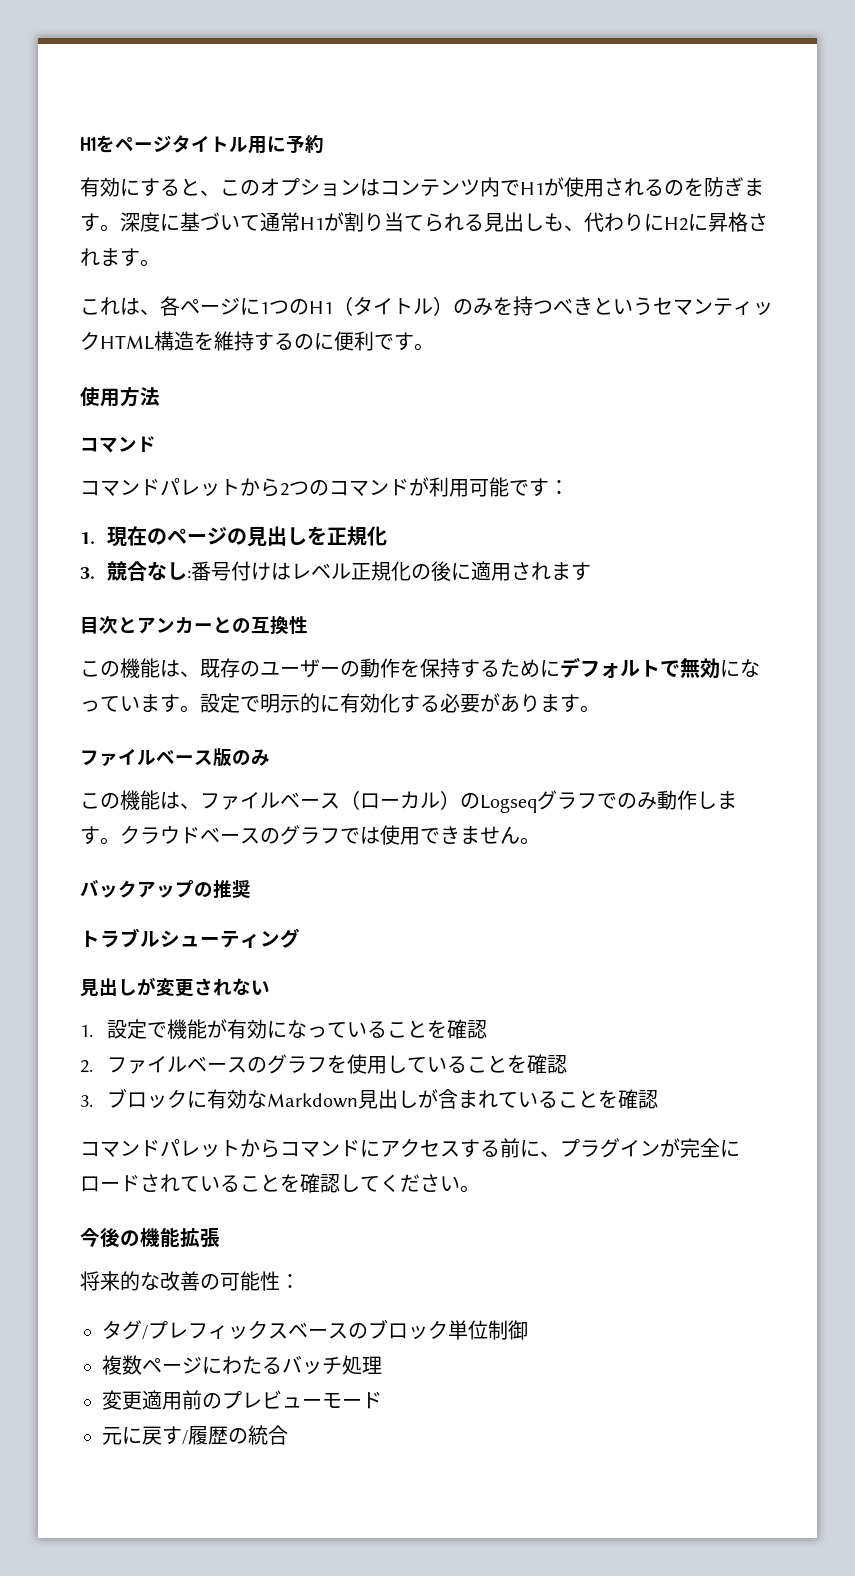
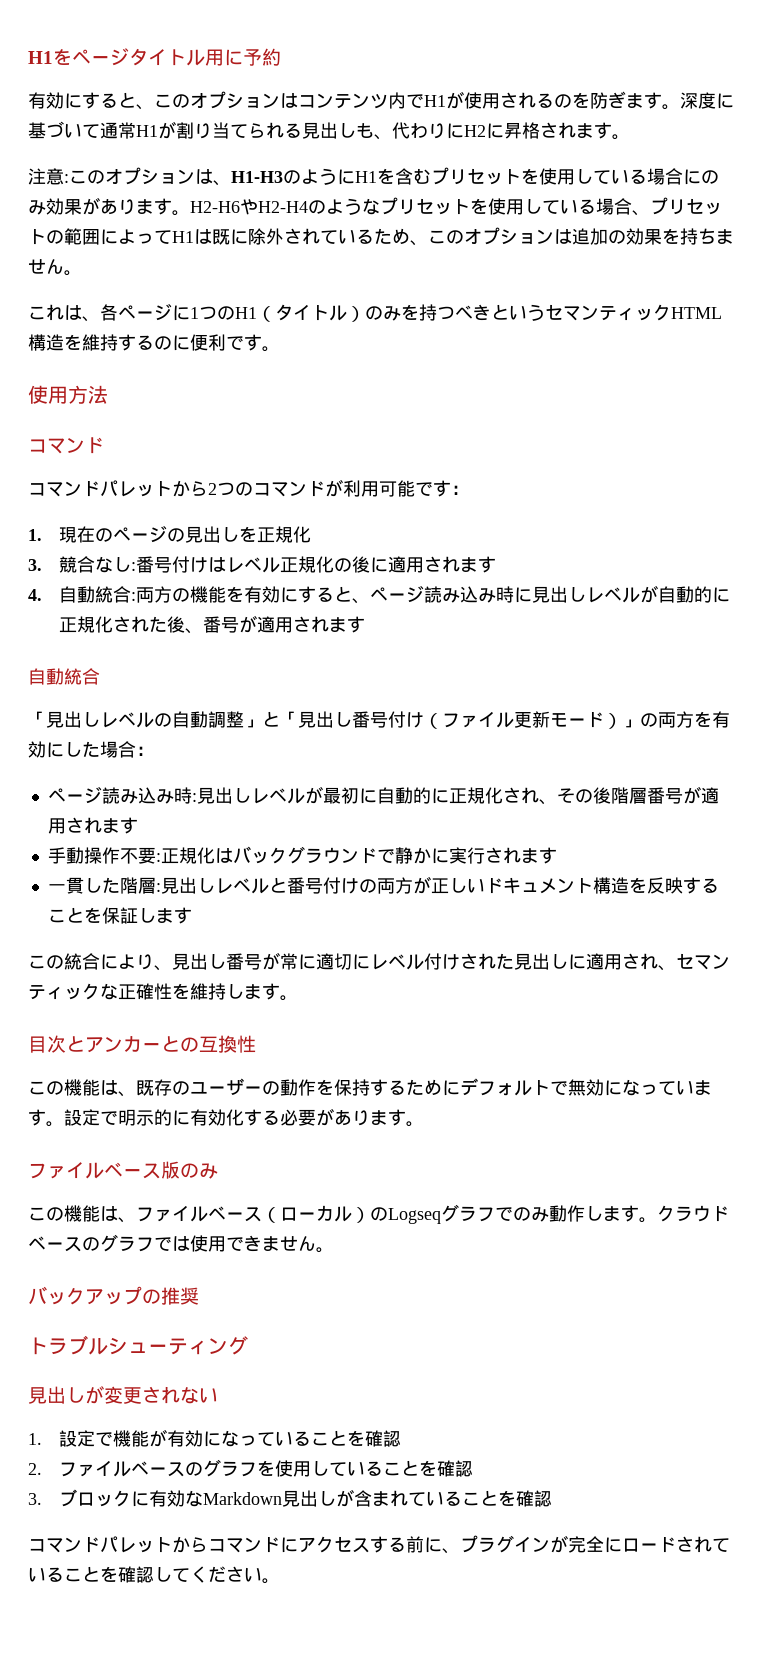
(160, 263) none -> [28,167,719,186] [28,197,722,216] [28,227,734,246] [28,259,82,276] // 注意:このオプションは、H1-H3のようにH1を含むプリセットを使用している場合にのみ効果があります。H2-H6やH2-H4のようなプリセットを使用している場合、プリセットの範囲によってH1は既に除外されているため、このオプションは追加の効果を持ちません。
(591, 571) none -> [28,585,730,604] [58,615,365,634] [28,668,100,685] [28,711,730,729] [28,741,154,758] [47,786,719,805] [47,817,138,834] [47,846,557,864] [47,876,719,894] [47,907,192,924] [28,952,730,971] [28,983,298,1001] // 4.自動統合:両方の機能を有効にすると、ページ読み込み時に見出しレベルが自動的に正規化された後、番号が適用されます // 自動統合 // 「見出しレベルの自動調整」と「見出し番号付け（ファイル更新モード）」の両方を有効にした場合： // ページ読み込み時:見出しレベルが最初に自動的に正規化され、その後階層番号が適用されます // 手動操作不要:正規化はバックグラウンドで静かに実行されます // 一貫した階層:見出しレベルと番号付けの両方が正しいドキュメント構造を反映することを保証します // この統合により、見出し番号が常に適切にレベル付けされた見出しに適用され、セマンティックな正確性を維持します。
[80,1228,220,1248] [80,1271,300,1291] [102,1319,528,1340] [102,1355,382,1375] [102,1390,382,1410] [102,1425,288,1445] // 今後の機能拡張 // 将来的な改善の可能性： // タグ/プレフィックスベースのブロック単位制御 // 複数ページにわたるバッチ処理 // 変更適用前のプレビューモード // 元に戻す/履歴の統合 -> (280, 1581) none

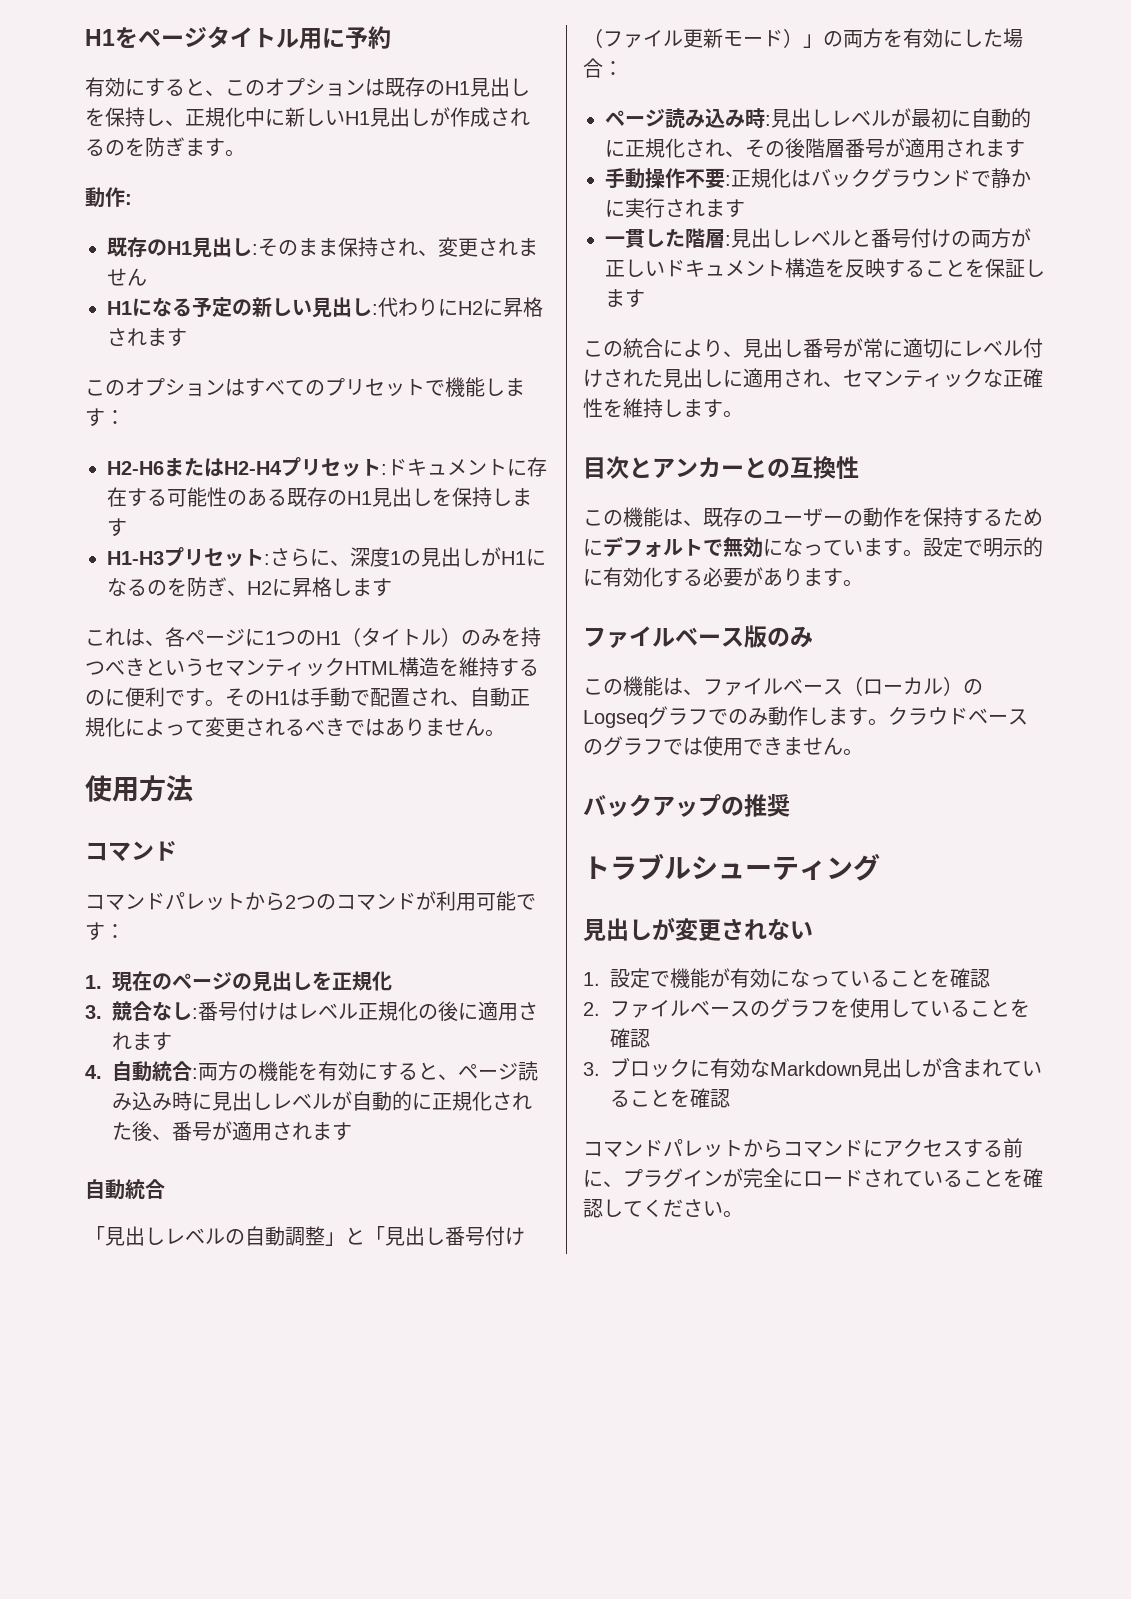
[298,91,500,109] コンテンツ内でH1が使用 -> [385,77,530,97] [85,107,490,127] 既存のH1見出しを保持し、正規化中に新しいH1見出しが作成
[680,92,734,109] [28,121,392,140] 深度に基づいて通常H1が割り当てられる見出しも、 -> [85,187,132,208] [107,237,538,258] [107,268,147,286] [107,297,378,318] // 動作: // 既存のH1見出し:そのまま保持され、変更されません // H1になる予定の新しい見出し:
[612,134,630,140] [28,167,719,186] [28,197,722,216] [28,227,734,246] [28,259,82,276] 。 // 注意:このオプションは、H1-H3のようにH1を含むプリセットを使用している場合にのみ効果があります。H2-H6やH2-H4のようなプリセットを使用している場合、プリセットの範囲によってH1は既に除外されているため、このオプションは追加の効果を持ちません。 -> [85,377,525,397] [85,408,125,427] [107,457,547,477] [107,487,532,507] [107,518,127,537] [107,547,546,567] [107,577,392,597] // このオプションはすべてのプリセットで機能します： // H2-H6またはH2-H4プリセット:ドキュメントに存在する可能性のある既存のH1見出しを保持します // H1-H3プリセット:さらに、深度1の見出しがH1になるのを防ぎ、H2に昇格します
(280, 349) none -> [225,687,530,707] [85,717,505,737] そのH1は手動で配置され、自動正規化によって変更されるべきではありません。

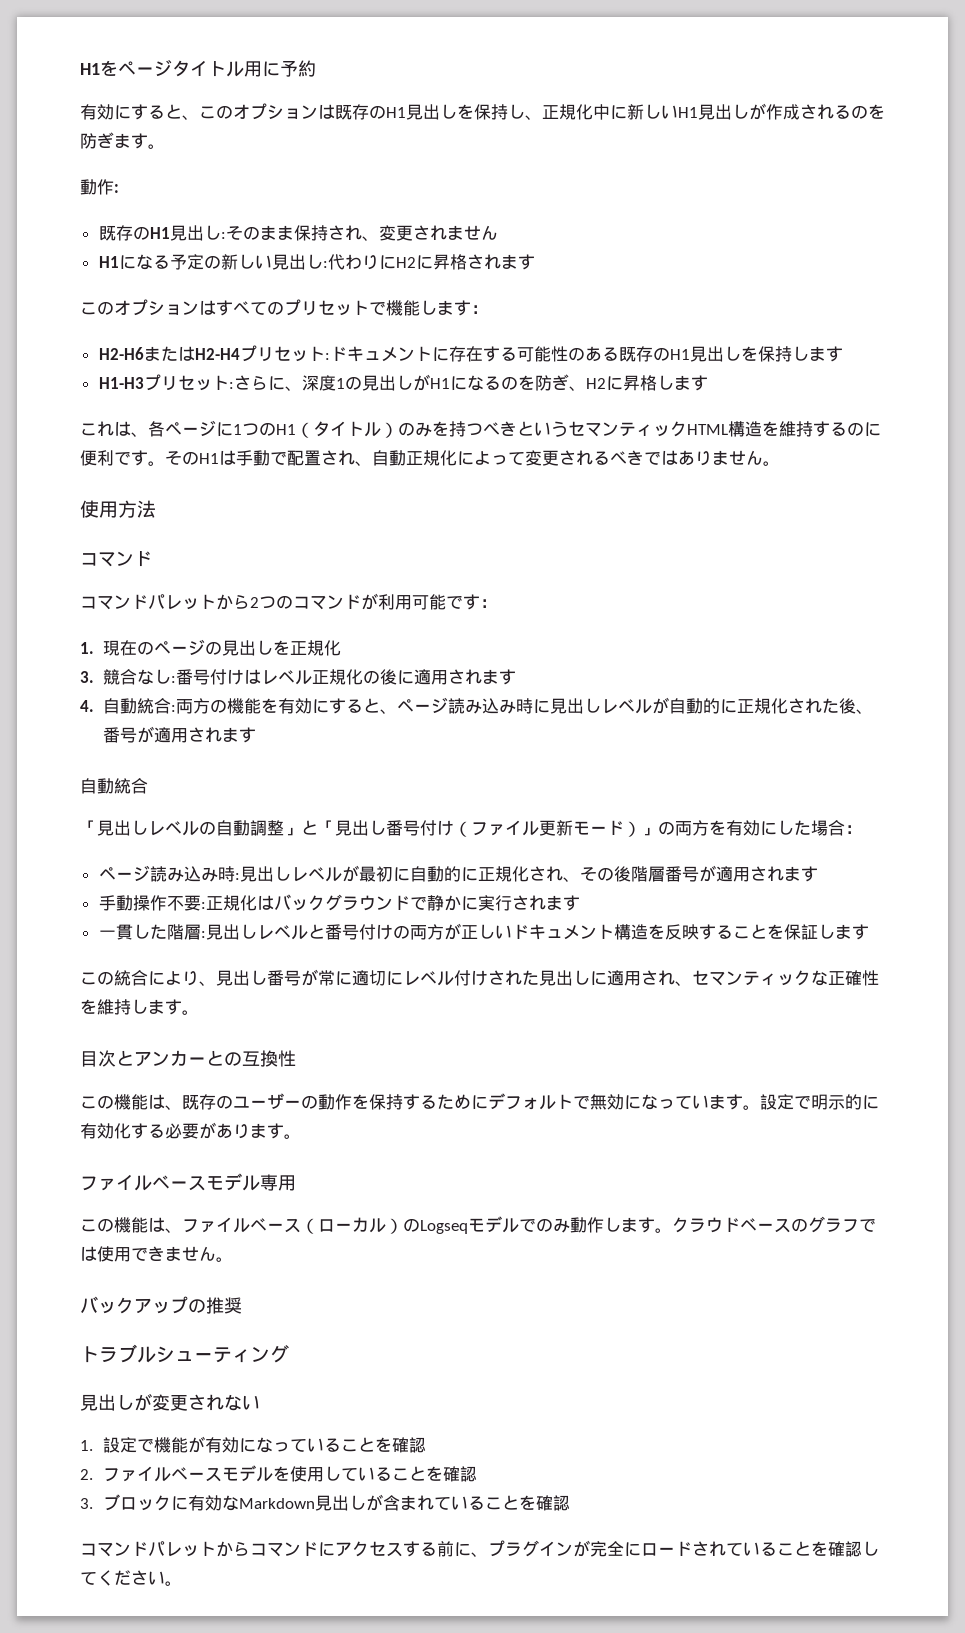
[744,625,813,648] 版のみ -> [206,1173,296,1191] モデル専用
[648,706,708,726] グラフ -> [468,1216,519,1233] モデル
[750,998,830,1018] のグラフ -> [222,1465,274,1482] モデル

